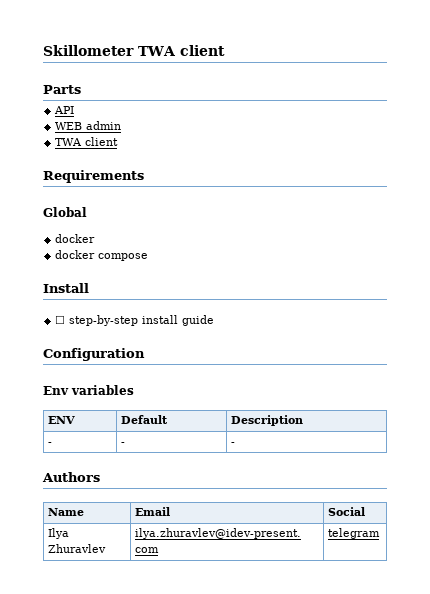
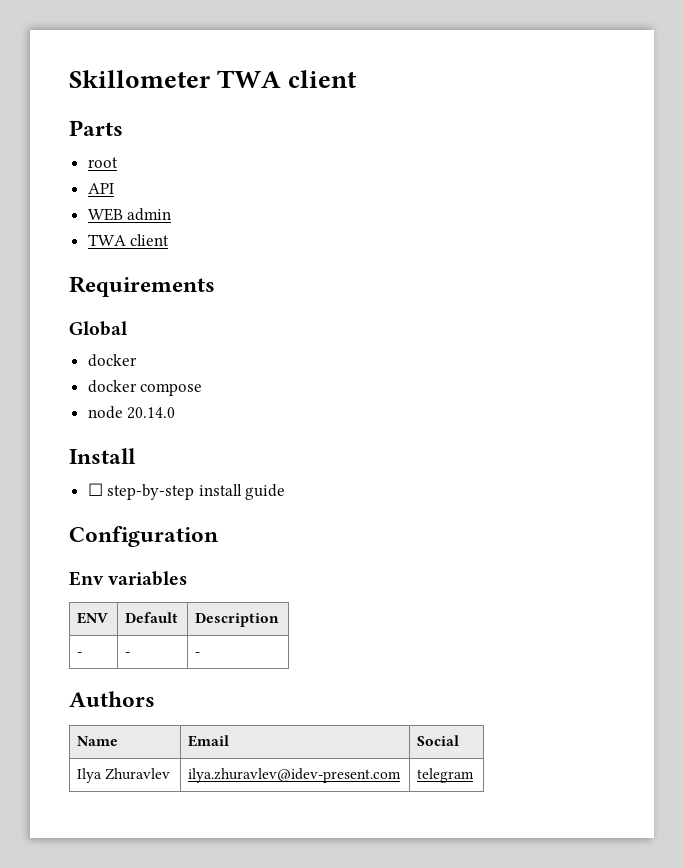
(81, 89) none -> [87,157,118,168] // root
(149, 257) none -> [87,406,176,419] // node 20.14.0

